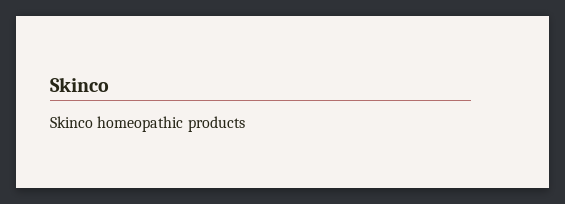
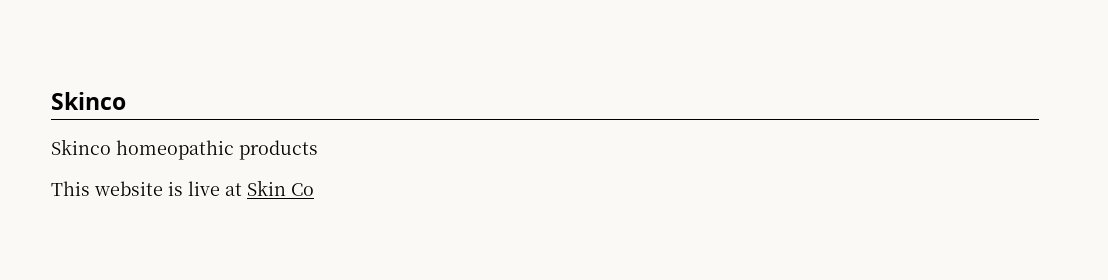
(245, 124) none -> [51,180,314,196] // This website is live at Skin Co

